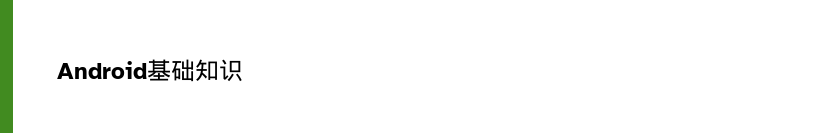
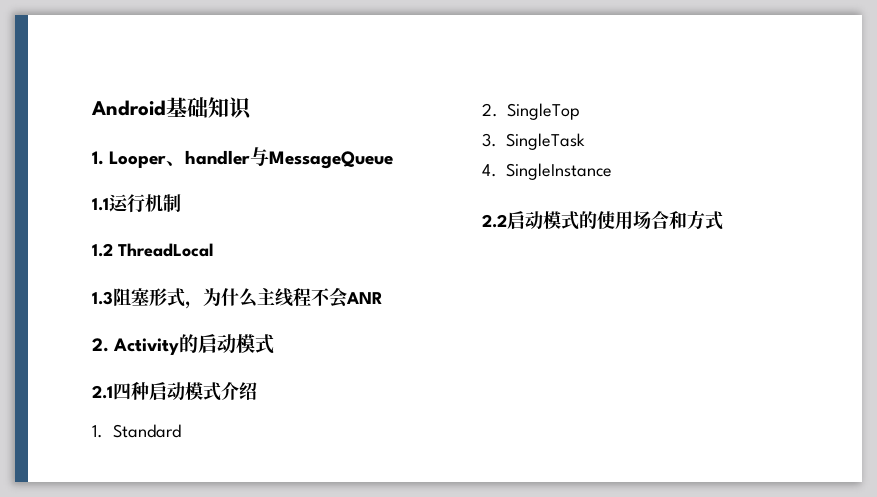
(243, 70) none -> [92,147,394,169] [92,194,181,213] [92,243,213,257] [92,287,383,309] [92,334,275,355] [92,381,257,401] [92,424,181,438] [482,103,580,120] [482,133,585,150] [482,163,612,180] [482,210,723,230] // 1. Looper、handler与MessageQueue // 1.1运行机制 // 1.2 ThreadLocal // 1.3阻塞形式，为什么主线程不会ANR // 2. Activity的启动模式 // 2.1四种启动模式介绍 // 1. Standard // 2. SingleTop // 3. SingleTask // 4. SingleInstance // 2.2启动模式的使用场合和方式

